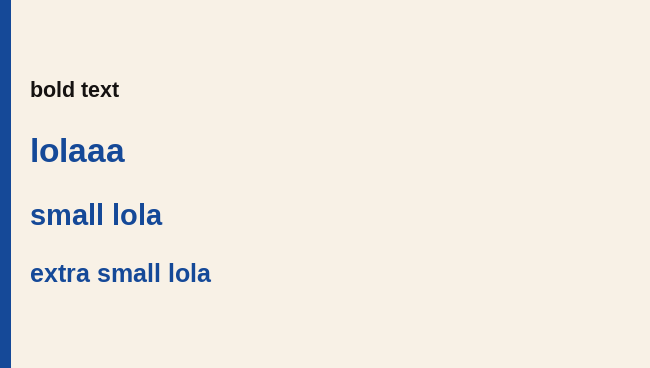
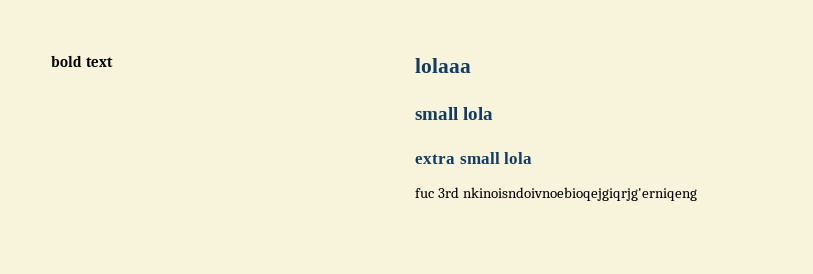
(212, 272) none -> [415,187,697,201] // fuc 3rd nkinoisndoivnoebioqejgiqrjg'erniqeng

